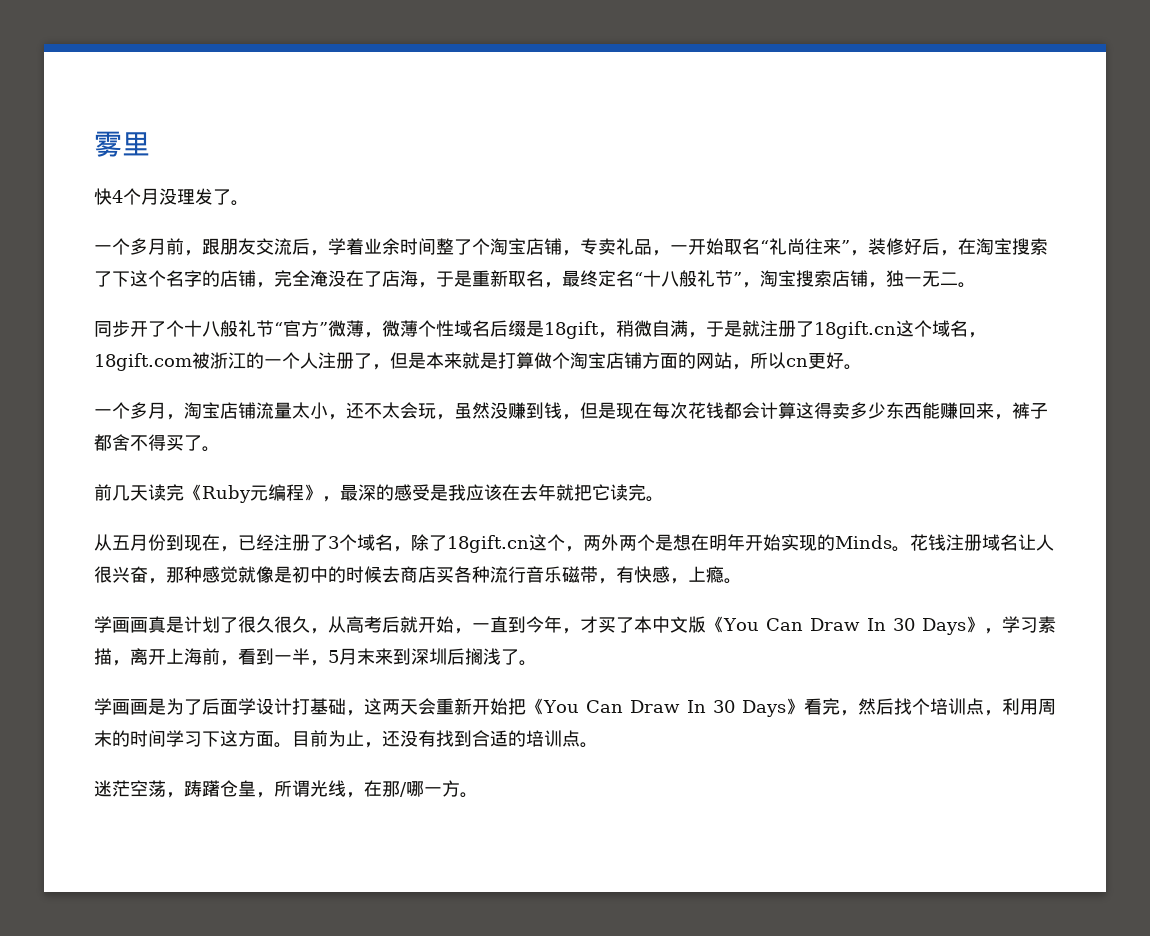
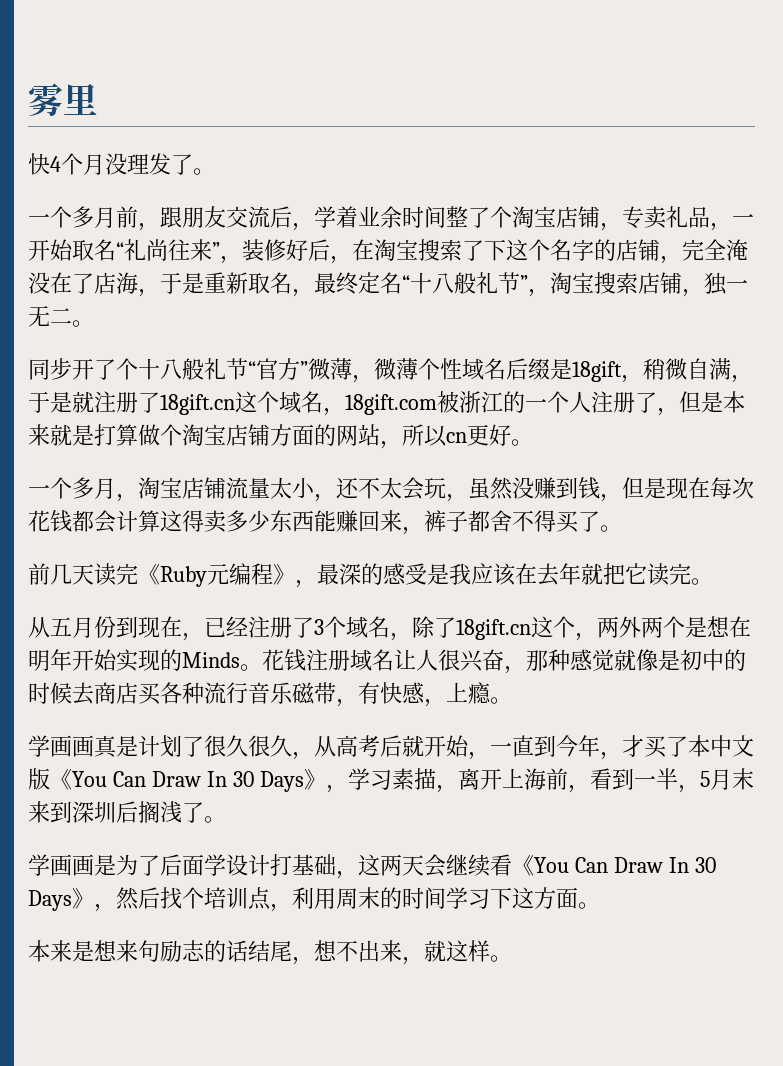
[436,698,840,717] 重新开始把《You Can Draw In 30 Days》看完 -> [446,854,716,877] [28,888,94,911] 继续看《You Can Draw In 30 Days》
[292,730,598,748] [94,780,460,798] 目前为止，还没有找到合适的培训点。 // 迷茫空荡，踌躇仓皇，所谓光线，在那/哪一方 -> [28,940,490,965] // 本来是想来句励志的话结尾，想不出来，就这样

